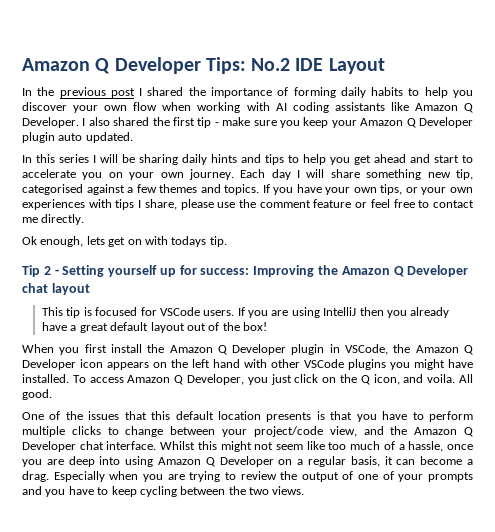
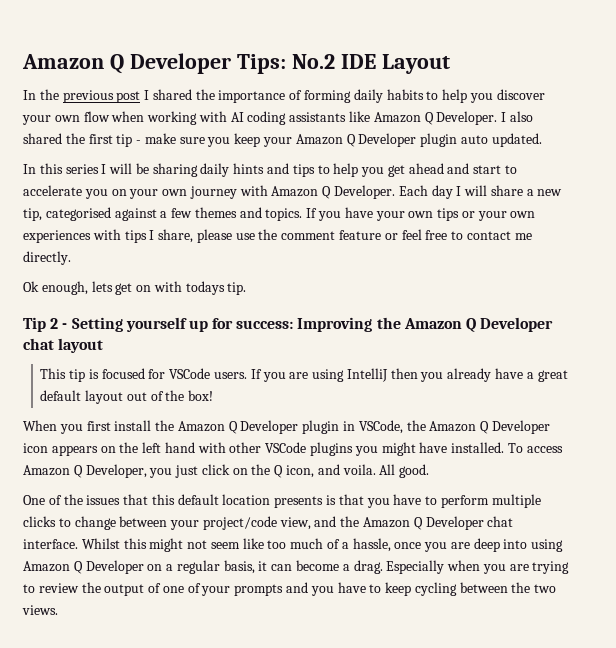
[188,169,234,180] journey. -> [189,185,396,199] journey with Amazon Q Developer.
[366,169,422,180] something -> [526,189,534,196] a
[380,184,403,195] tips, -> [437,208,460,221] tips

